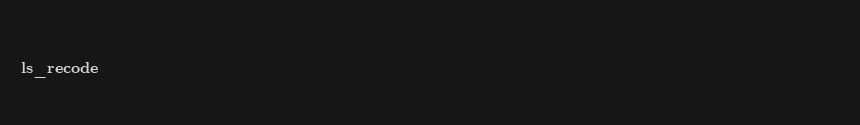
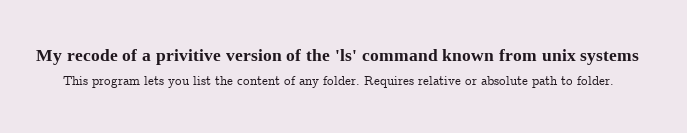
[21,62,98,78] ls_recode -> [36,49,640,65] [62,76,614,88] My recode of a privitive version of the 'ls' command known from unix systems // This program lets you list the content of any folder. Requires relative or absolute path to folder.

